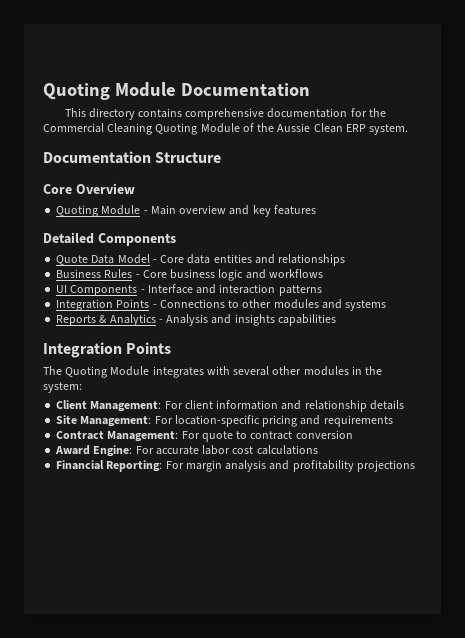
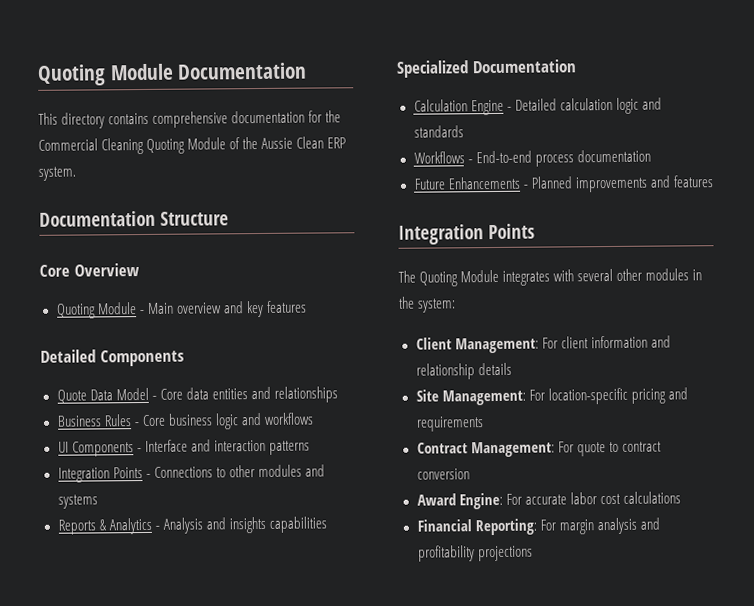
(336, 320) none -> [396,59,577,78] [413,97,662,116] [413,125,464,138] [413,149,651,167] [413,175,714,193] // Specialized Documentation // Calculation Engine - Detailed calculation logic and standards // Workflows - End-to-end process documentation // Future Enhancements - Planned improvements and features

